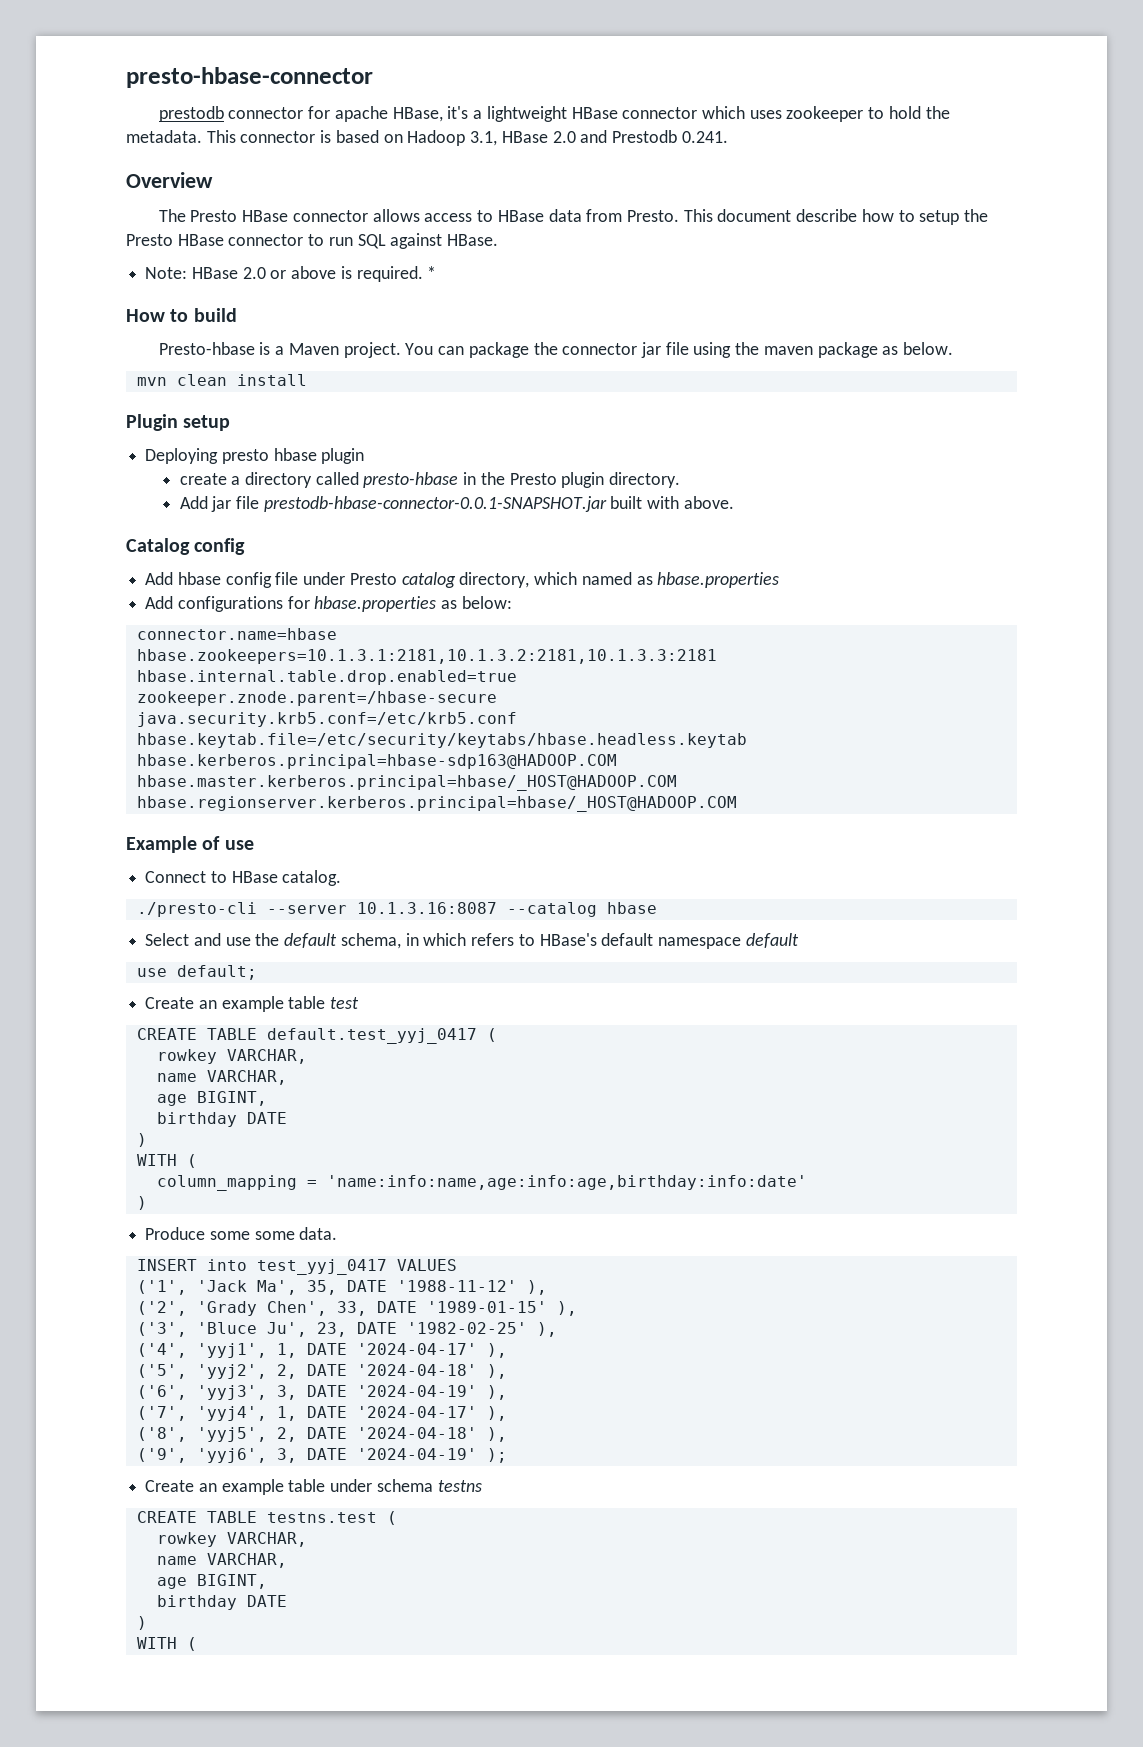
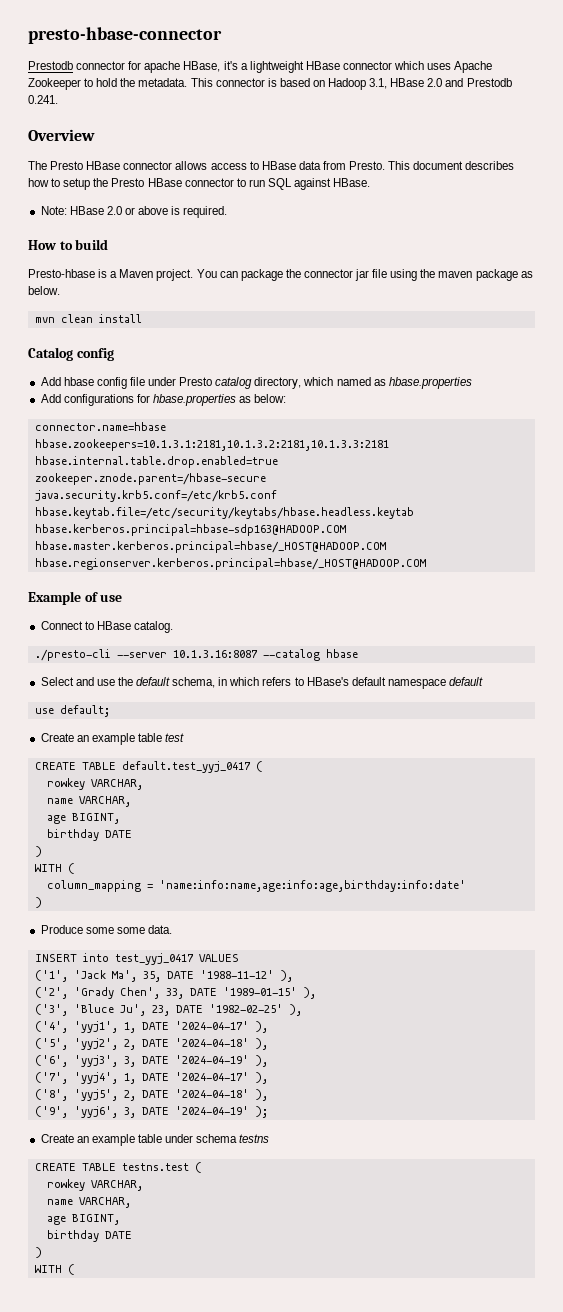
[158,106,224,122] prestodb -> [28,61,73,70] Prestodb
[786,106,864,122] zookeeper -> [454,61,493,73] [28,78,81,90] Apache Zookeeper
[796,209,858,222] describe -> [465,161,515,170] describes
[427,266,437,279] * -> (228, 212) none
[126,414,231,431] [145,448,365,464] [179,472,681,488] [179,496,734,512] // Plugin setup // Deploying presto hbase plugin // create a directory called presto-hbase in the Presto plugin directory. // Add jar file prestodb-hbase-connector-0.0.1-SNAPSHOT.jar built with above. -> (142, 318) none

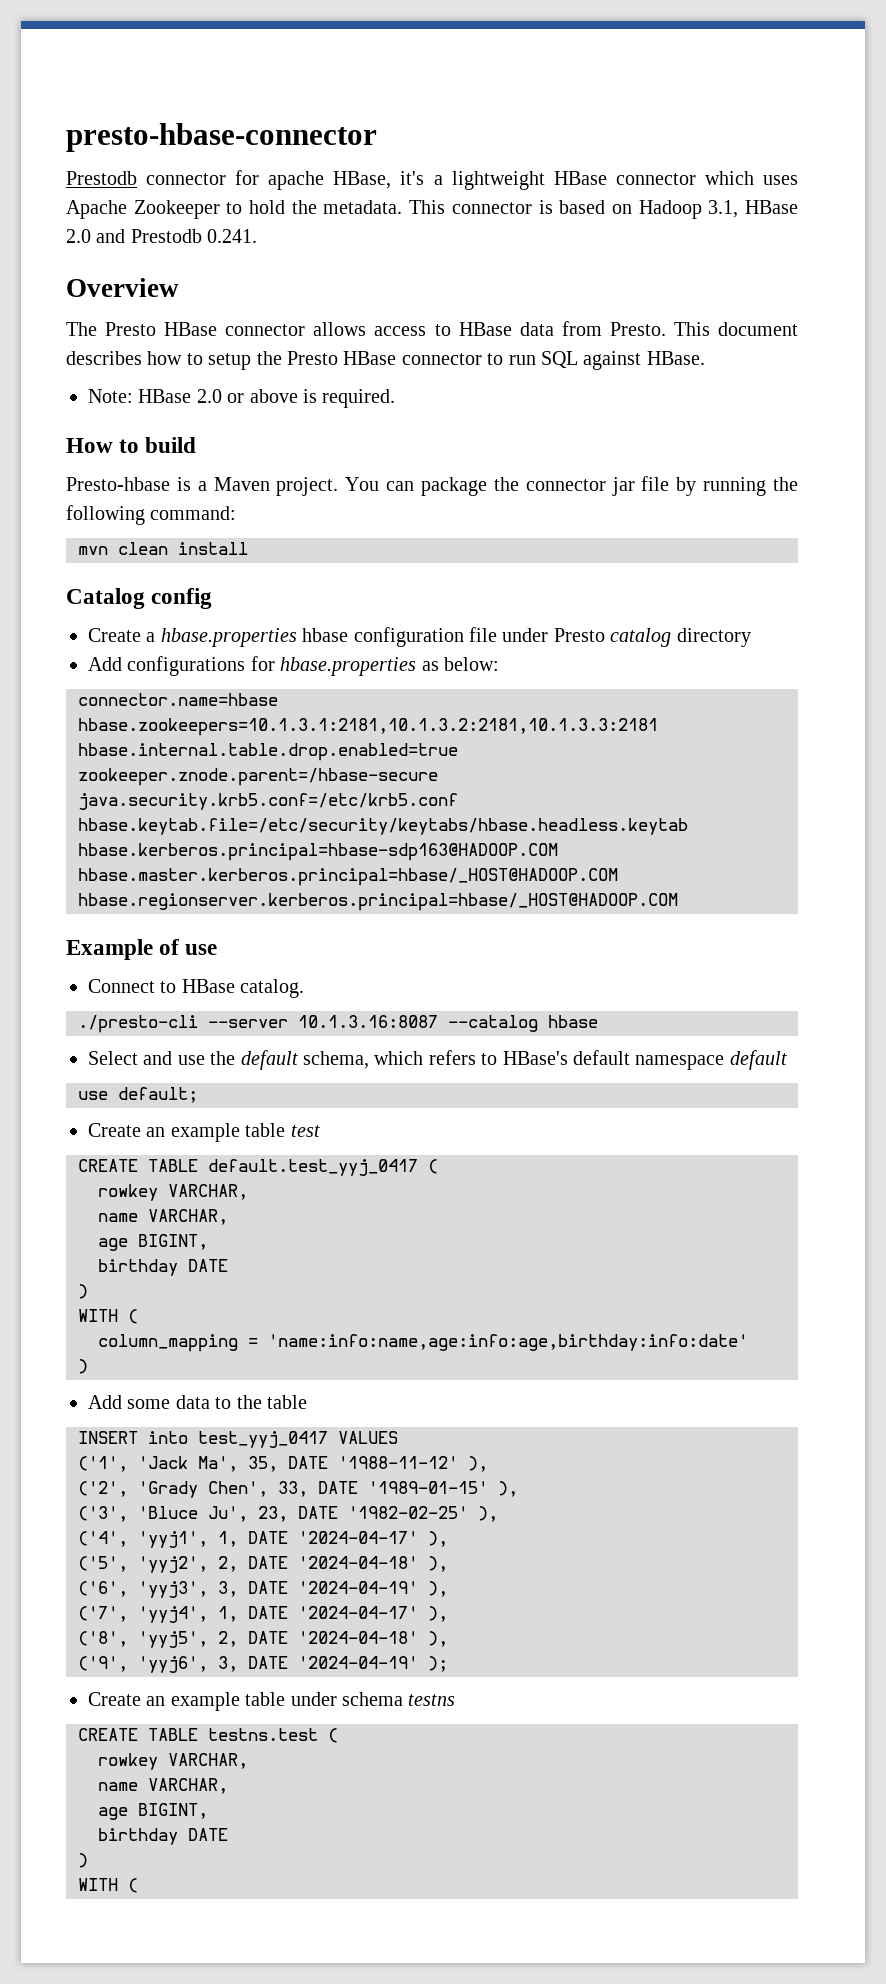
[390,269,533,281] [28,286,60,295] using the maven package as below. -> [676,477,798,496] [66,505,237,525] by running the following command:
[40,377,472,389] Add hbase config file under Presto catalog directory, which named as hbase.properties -> [88,627,751,647] Create a hbase.properties hbase configuration file under Presto catalog directory
[218,677,228,686] in -> (369, 1060) none
[40,925,172,934] Produce some some data. -> [88,1395,307,1409] Add some data to the table

